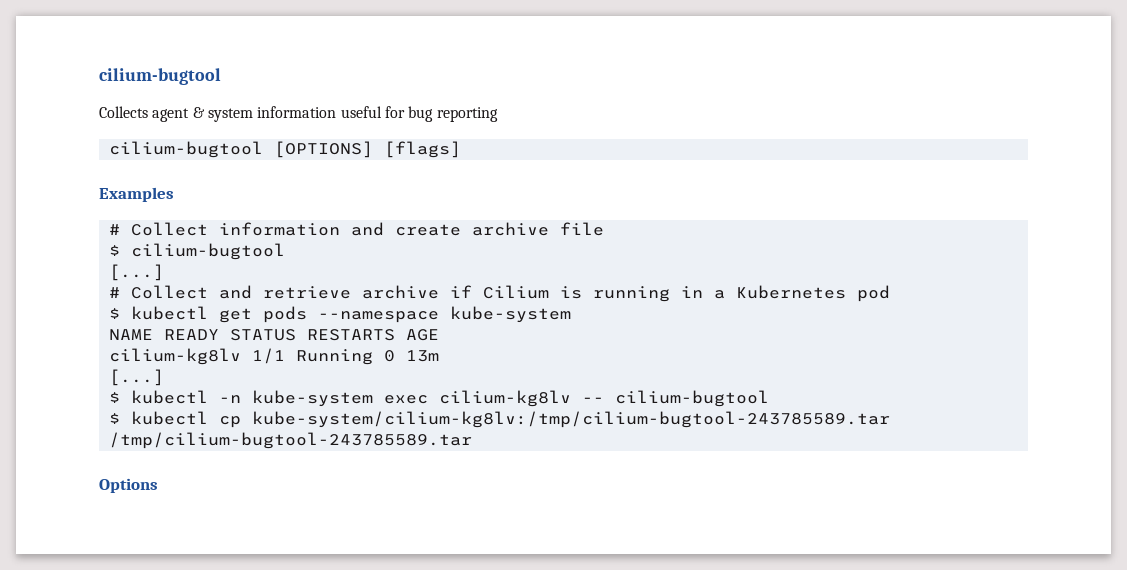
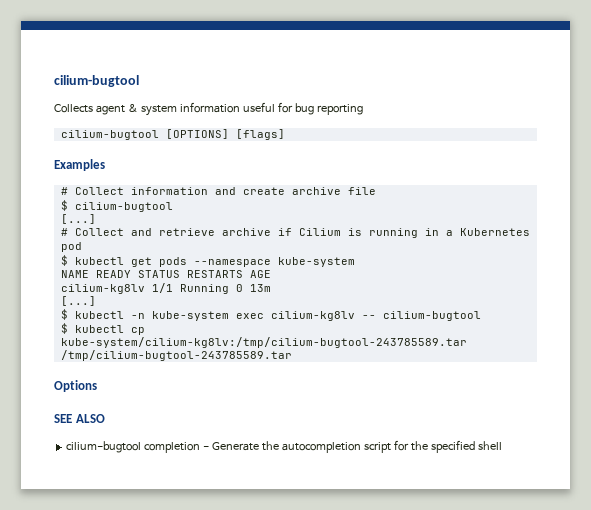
(158, 485) none -> [54,414,105,423] [66,440,502,453] // SEE ALSO // cilium-bugtool completion - Generate the autocompletion script for the specified shell

